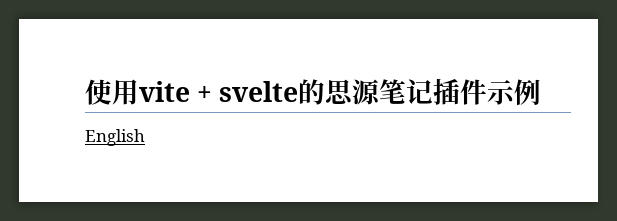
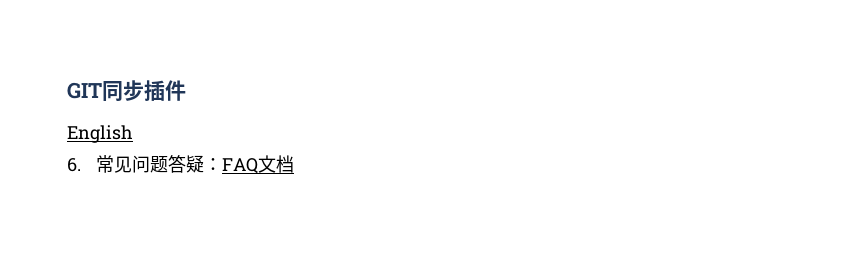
[85,79,434,105] 使用vite + svelte的思源笔记 -> [67,80,144,102] GIT同步
[487,79,542,105] 示例 -> (186, 90) none
(145, 137) none -> [67,155,295,174] // 6.常见问题答疑：FAQ文档

